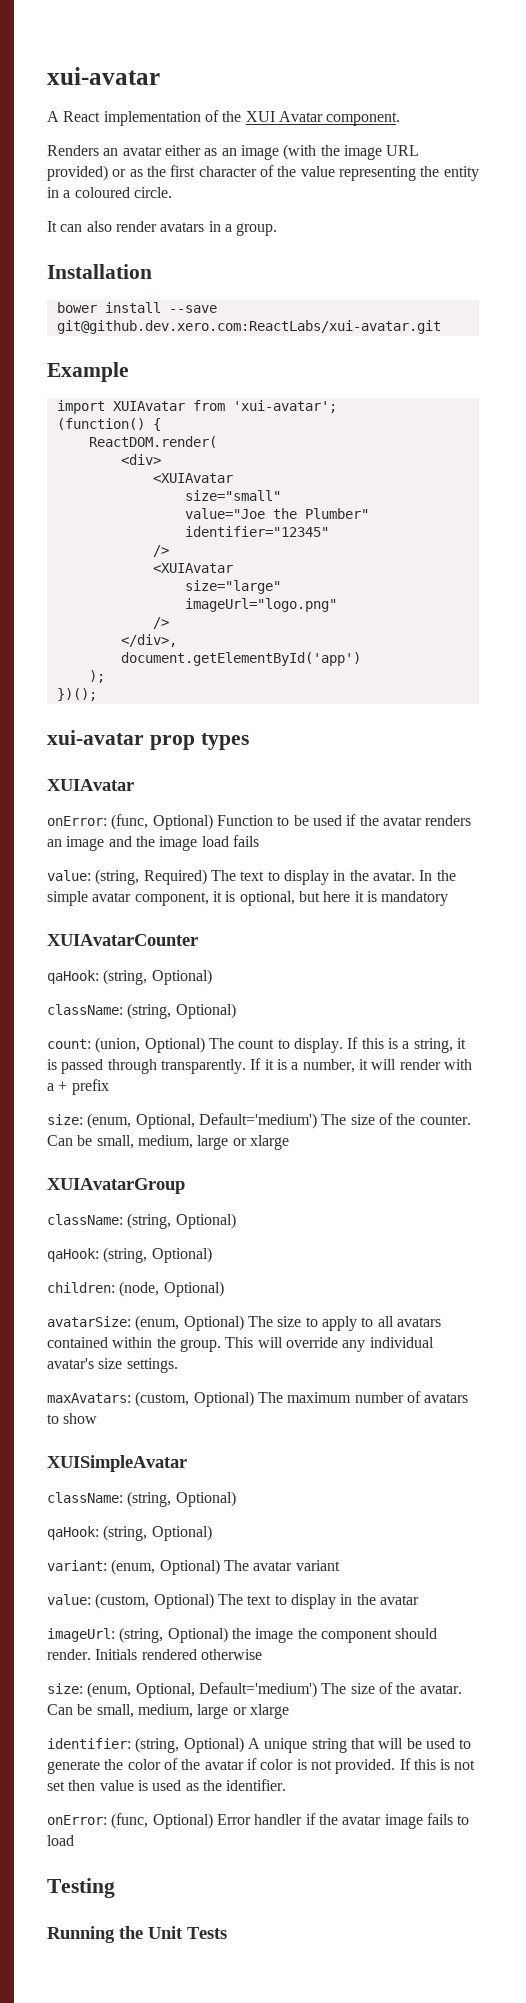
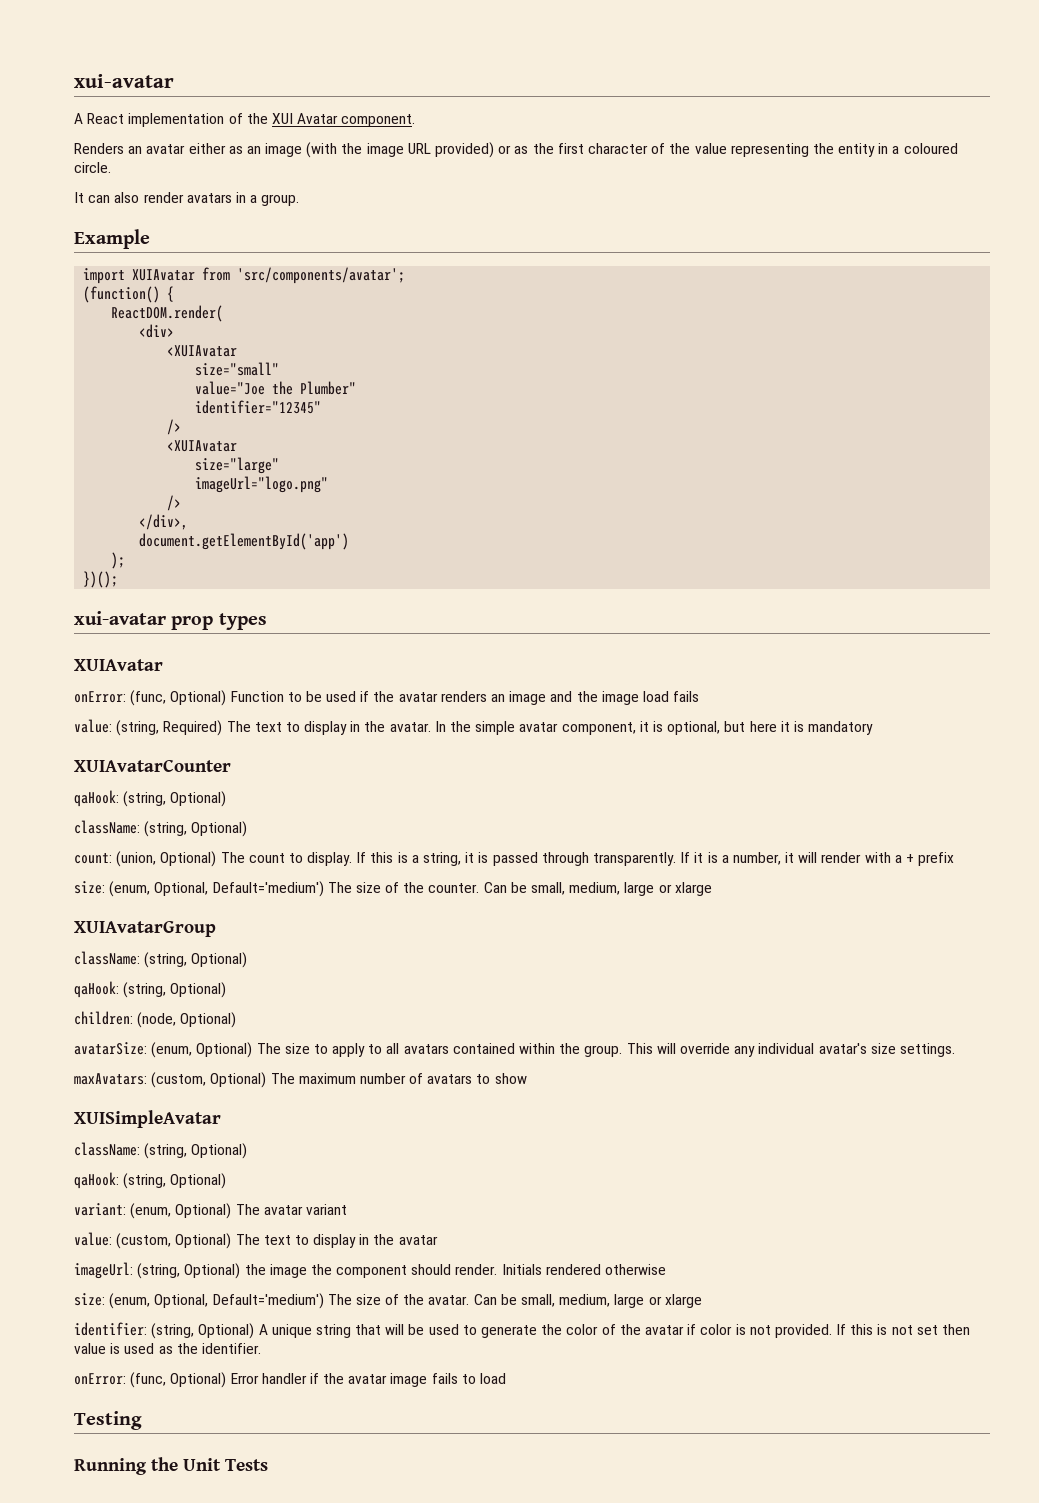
[47,264,152,279] [56,302,217,313] [56,320,441,334] // Installation // bower install --save git@github.dev.xero.com:ReactLabs/xui-avatar.git -> (300, 200) none
[232,400,337,413] 'xui-avatar'; -> [237,267,406,284] 'src/components/avatar';

